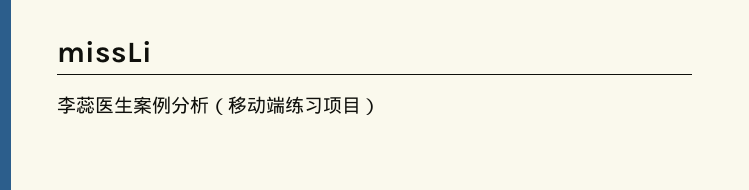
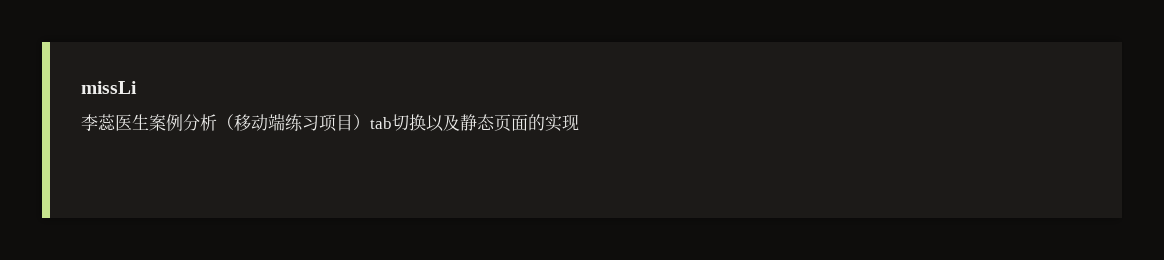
(380, 106) none -> [370,114,579,132] tab切换以及静态页面的实现

